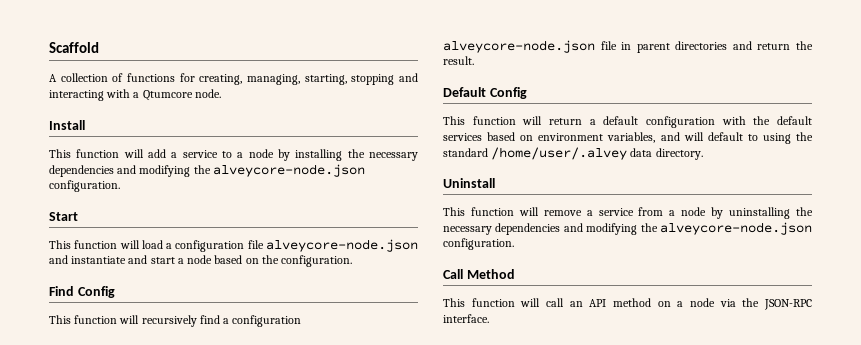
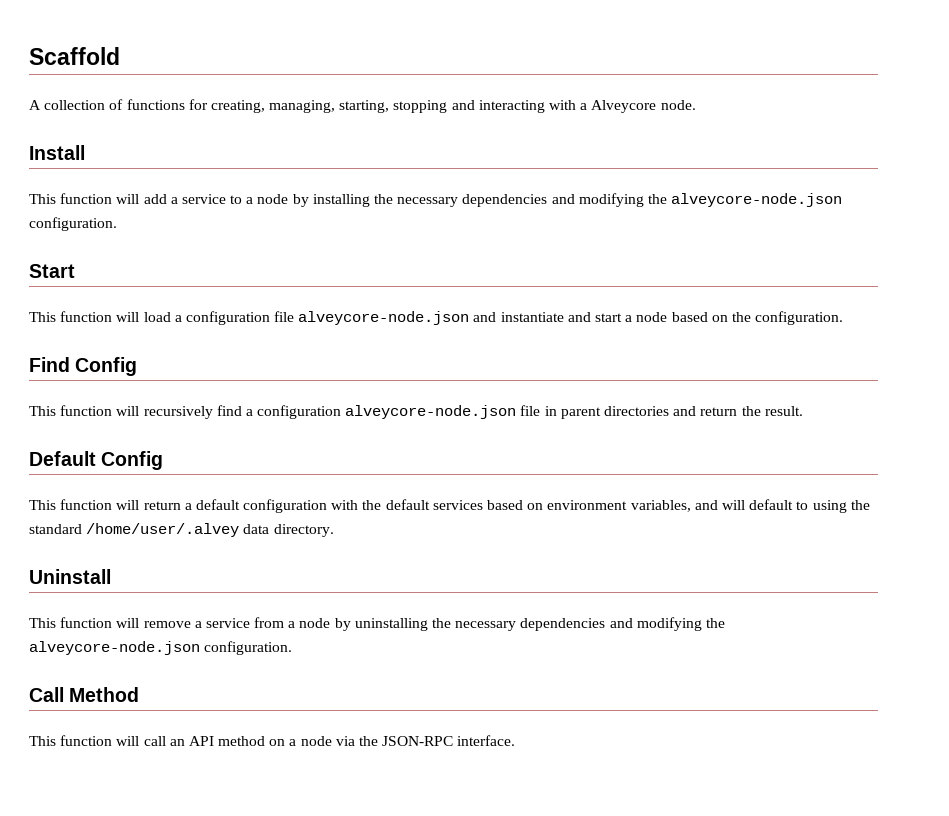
[142,90,193,101] Qtumcore -> [591,100,657,113] Alveycore

